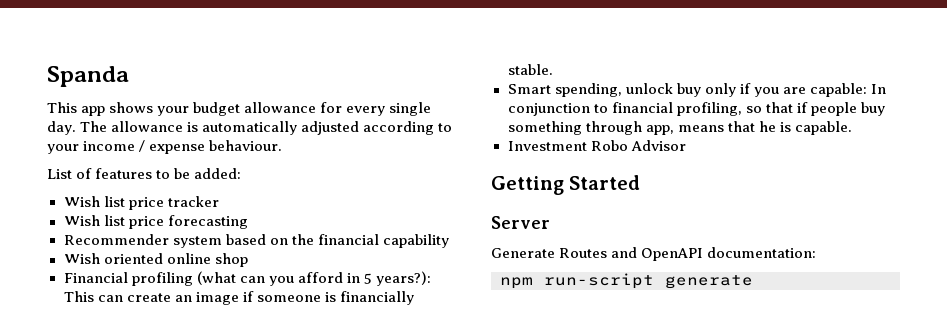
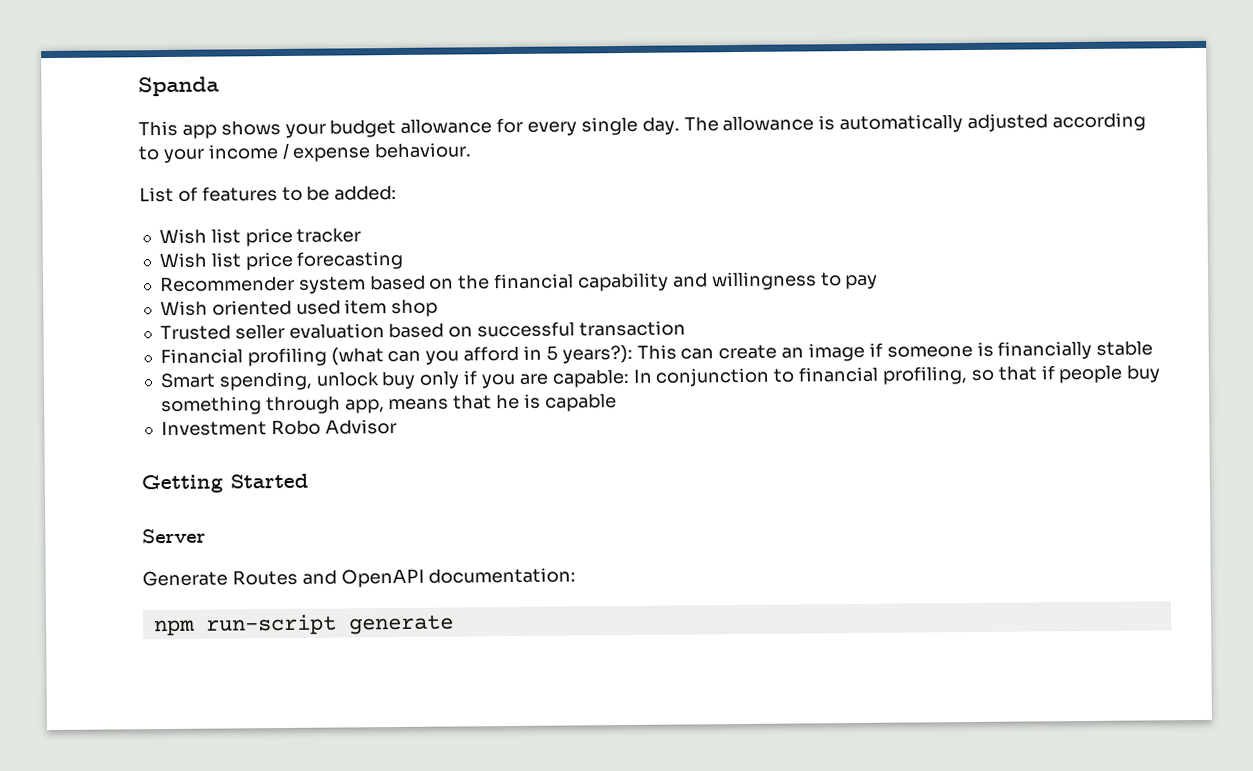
(449, 241) none -> [672,271,879,291] and willingness to pay
[166,253,211,264] online -> [295,299,388,315] used item
(248, 260) none -> [159,320,686,341] // Trusted seller evaluation based on successful transaction
[507,64,553,75] stable. -> [1096,340,1154,356] stable
[794,121,852,135] capable. -> [544,393,617,412] capable

